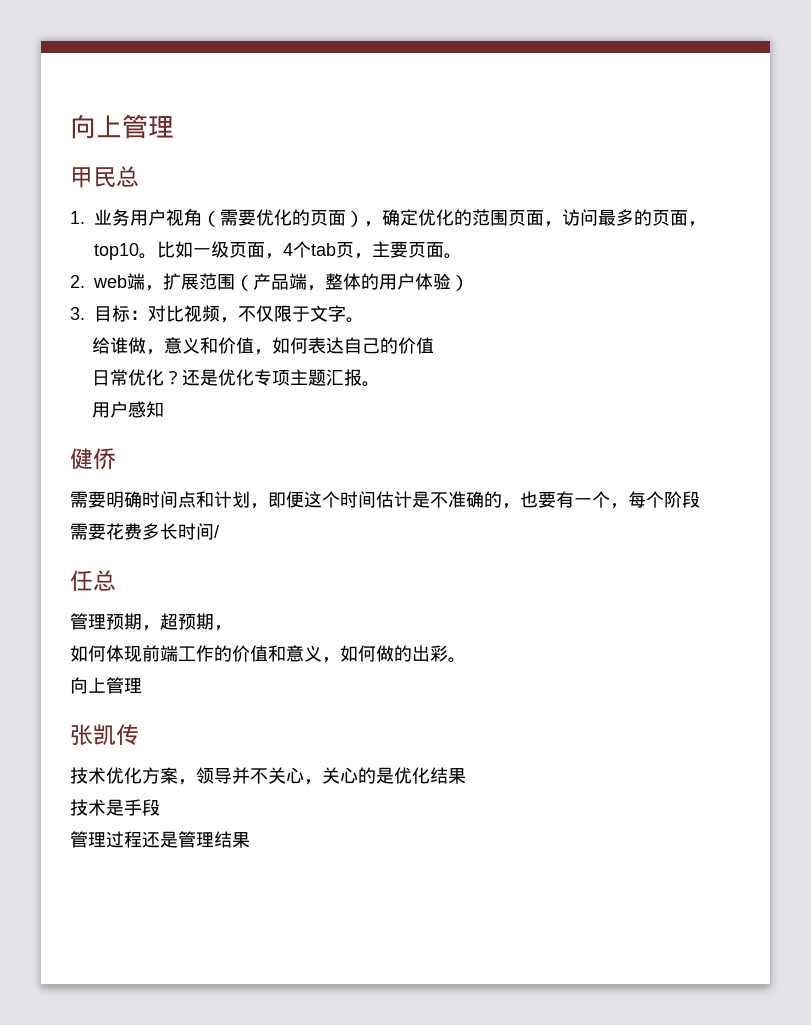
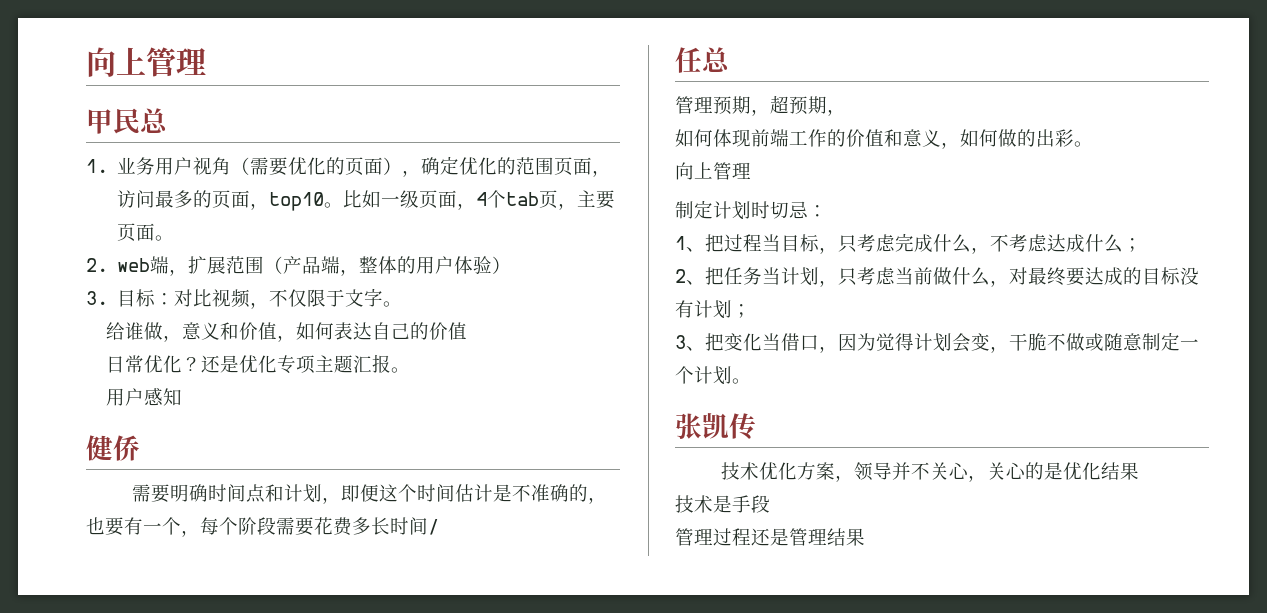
(142, 686) none -> [675,200,827,220] [675,233,1142,254] [675,267,1199,287] [675,300,751,319] [675,332,1199,353] [675,366,751,385] // 制定计划时切忌： // 1、把过程当目标，只考虑完成什么，不考虑达成什么； // 2、把任务当计划，只考虑当前做什么，对最终要达成的目标没有计划； // 3、把变化当借口，因为觉得计划会变，干脆不做或随意制定一个计划。

